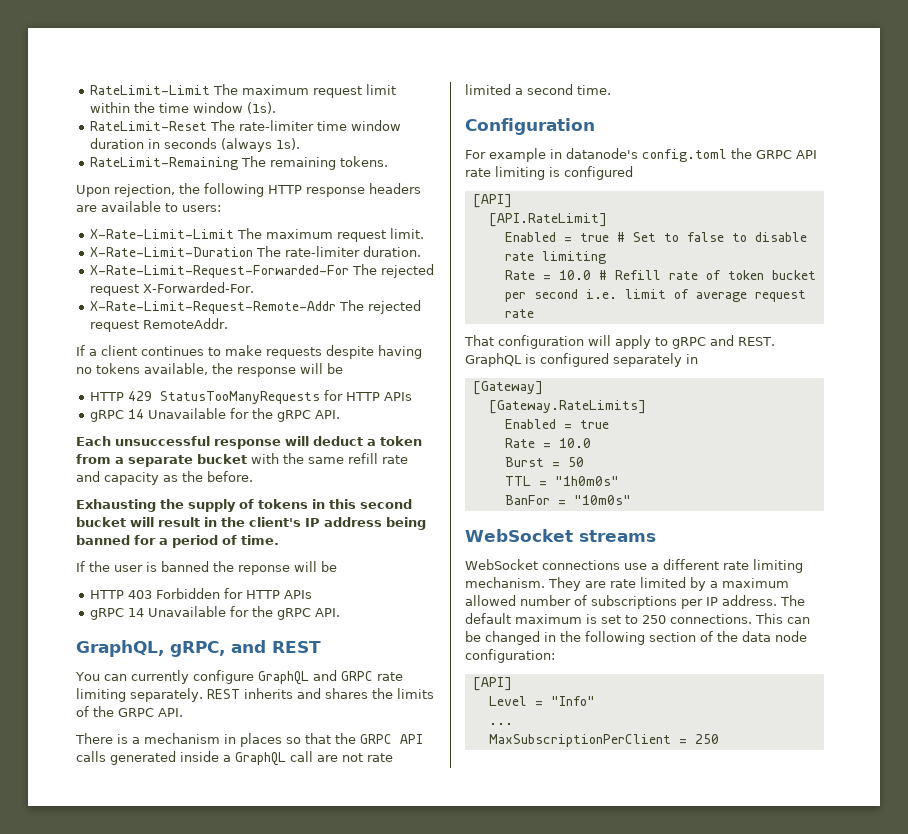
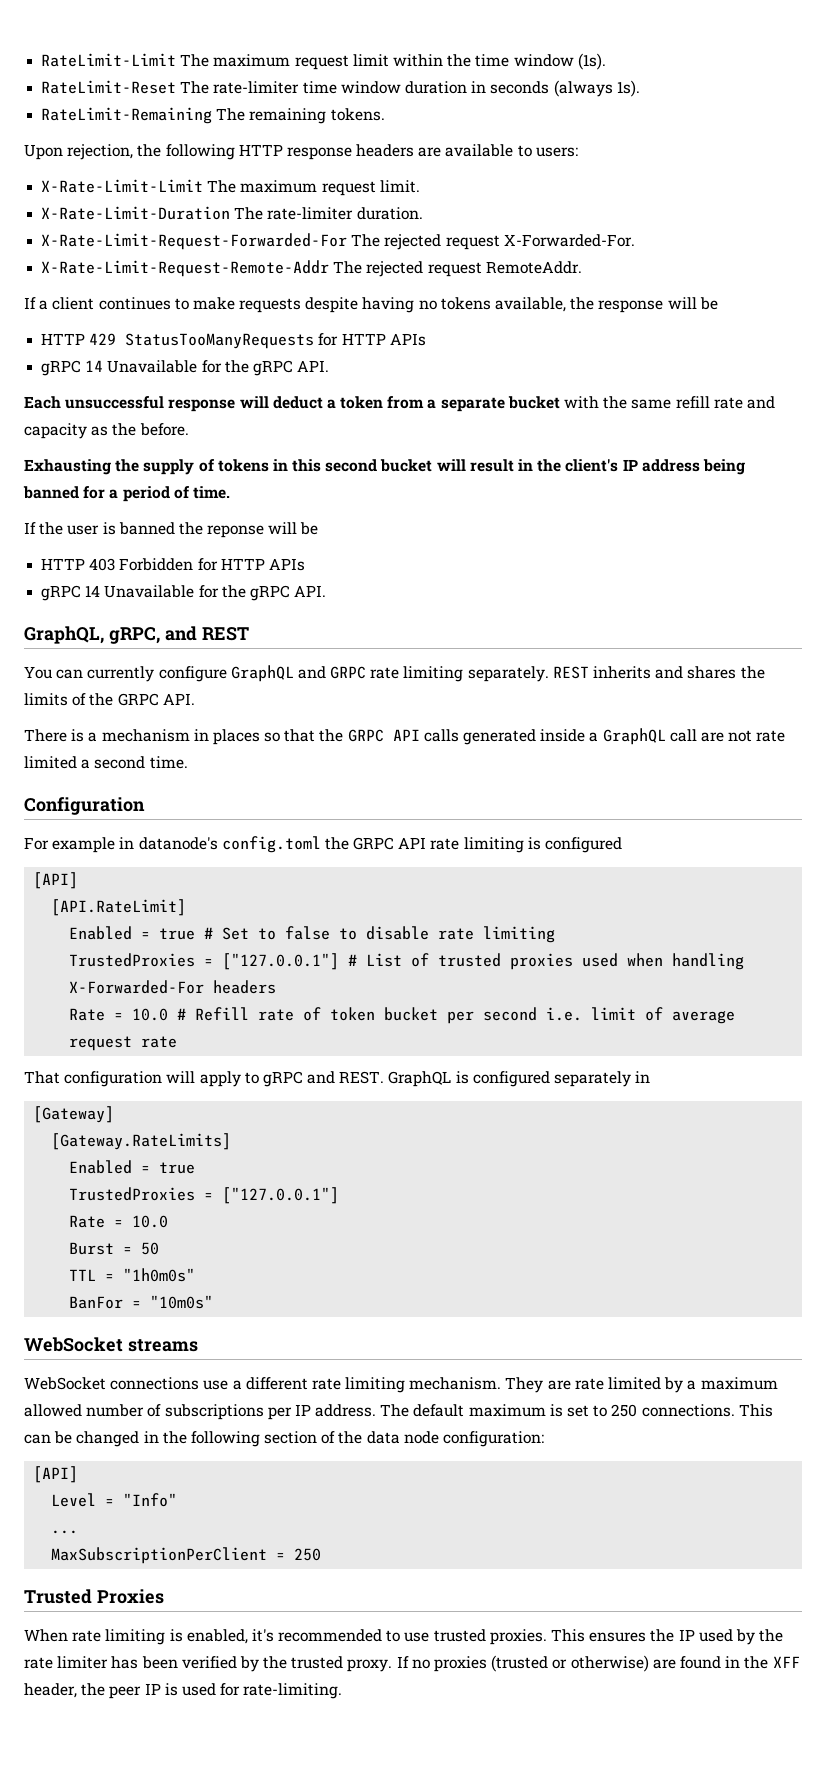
(606, 257) none -> [69,953,745,970] [69,980,277,994] // TrustedProxies = ["127.0.0.1"] # List of trusted proxies used when handling X-Forwarded-For headers
(609, 424) none -> [69,1187,340,1204] // TrustedProxies = ["127.0.0.1"]
(719, 739) none -> [24,1589,164,1604] [24,1629,784,1645] [24,1655,800,1672] [24,1683,343,1699] // Trusted Proxies // When rate limiting is enabled, it's recommended to use trusted proxies. This ensures the IP used by the rate limiter has been verified by the trusted proxy. If no proxies (trusted or otherwise) are found in the XFF header, the peer IP is used for rate-limiting.

